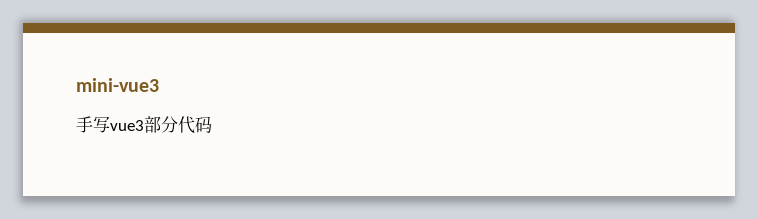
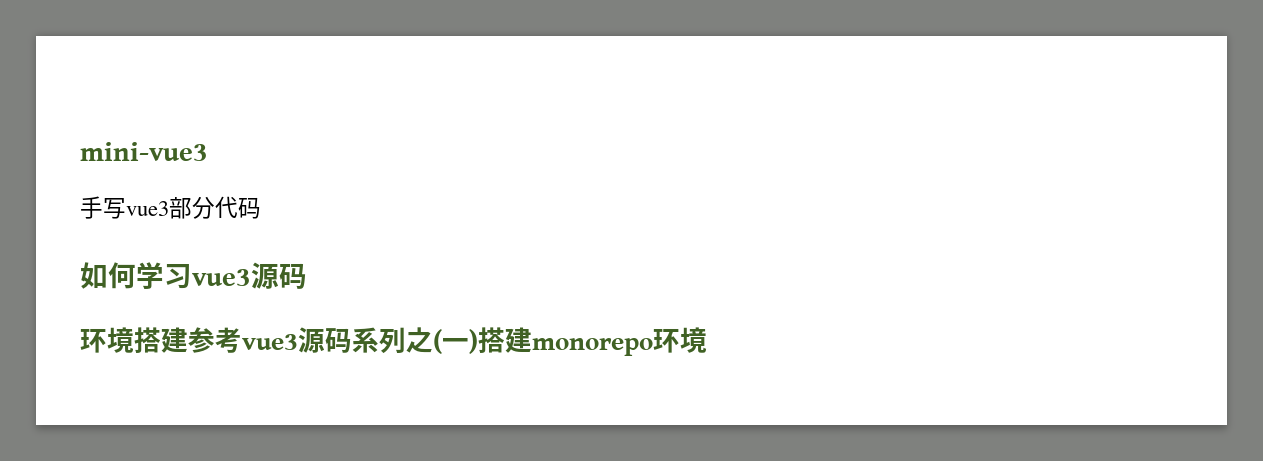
(212, 124) none -> [80,262,307,289] [80,327,707,356] // 如何学习vue3源码 // 环境搭建参考vue3源码系列之(一)搭建monorepo环境

